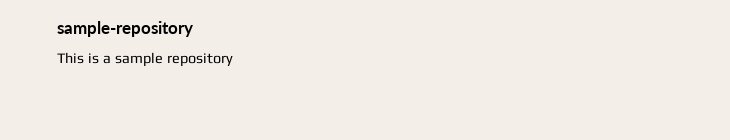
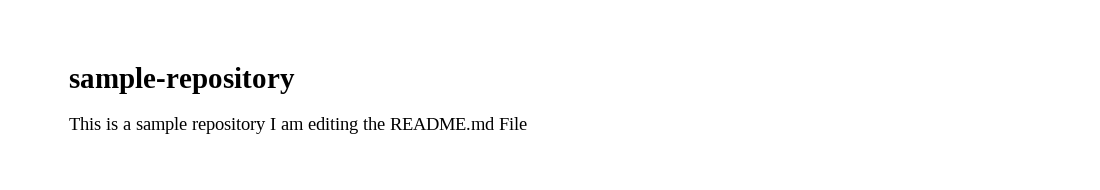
(233, 60) none -> [270,117,527,134] I am editing the README.md File

